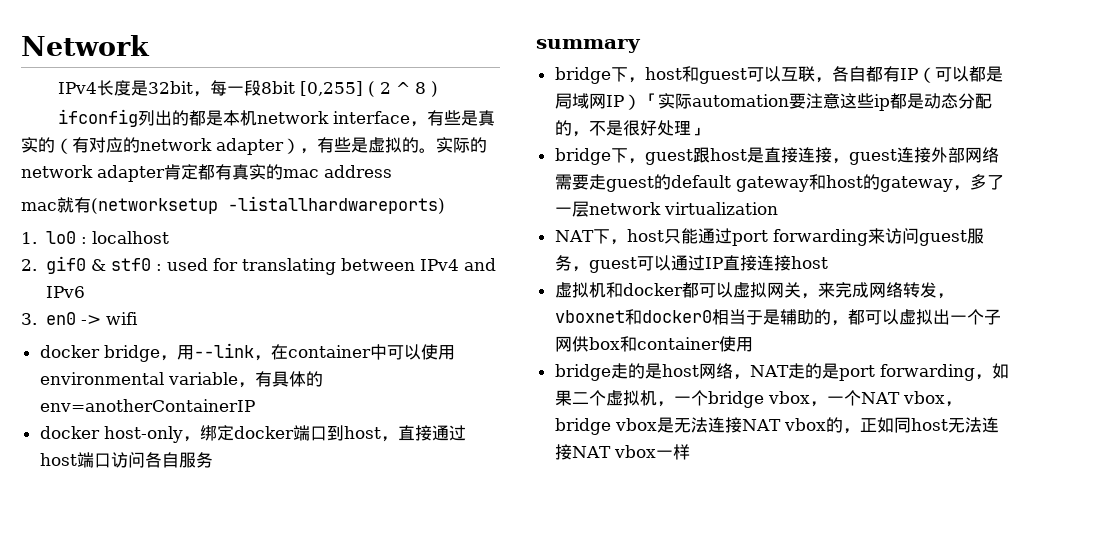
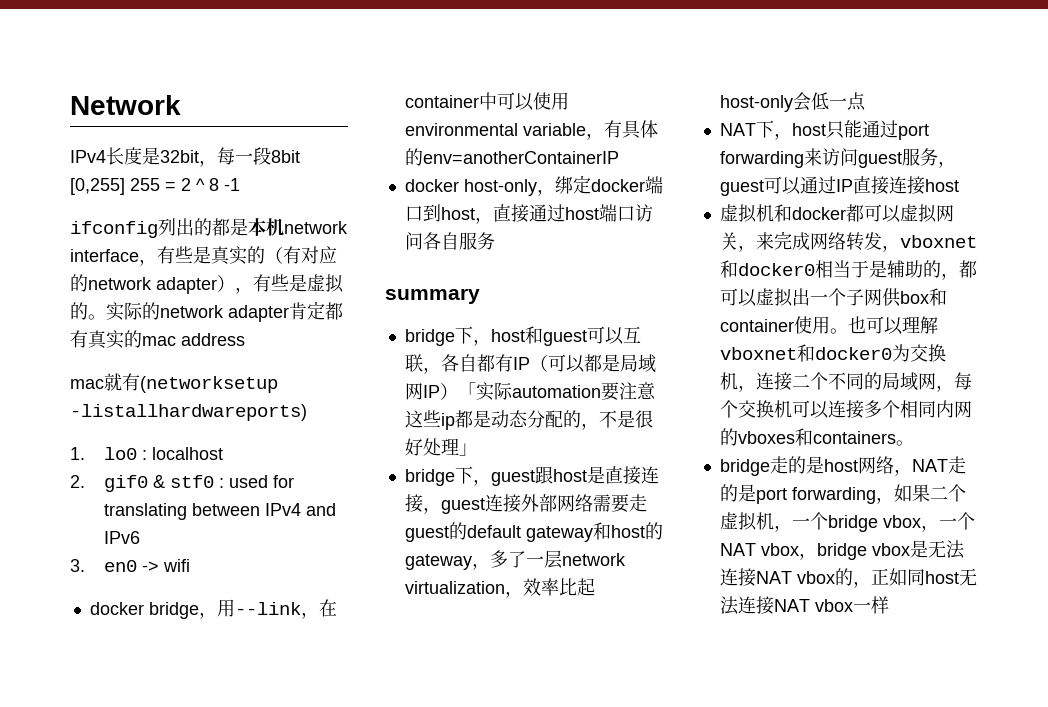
[367,81,375,97] ( -> [130,178,176,191] 255 =
[430,81,438,97] ) -> [224,178,240,191] -1
(778, 208) none -> [504,578,595,598] [719,92,866,112] ，效率比起host-only会低一点
(753, 344) none -> [829,316,938,335] [719,344,946,362] [719,372,972,392] [719,400,972,419] [719,428,914,446] 。也可以理解vboxnet和docker0为交换机，连接二个不同的局域网，每个交换机可以连接多个相同内网的vboxes和containers。

